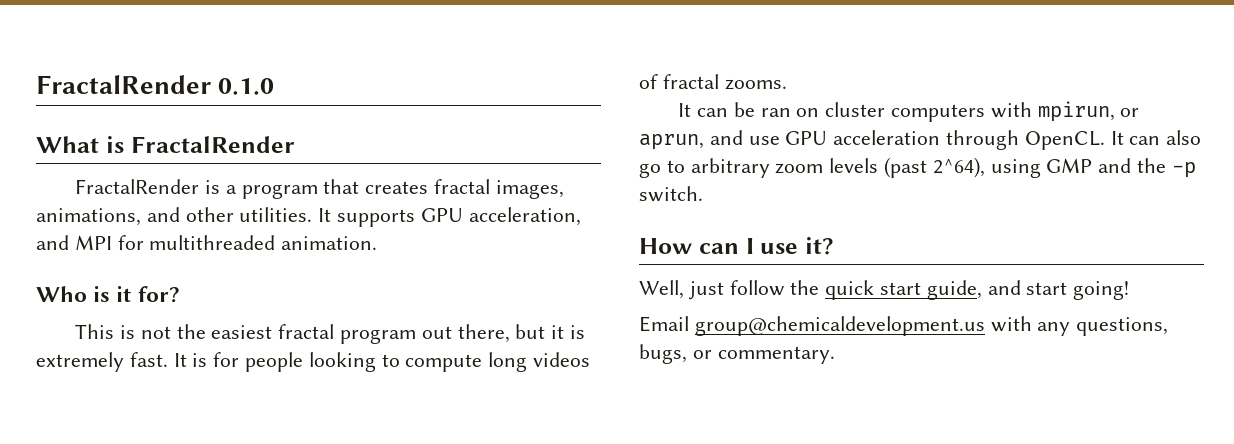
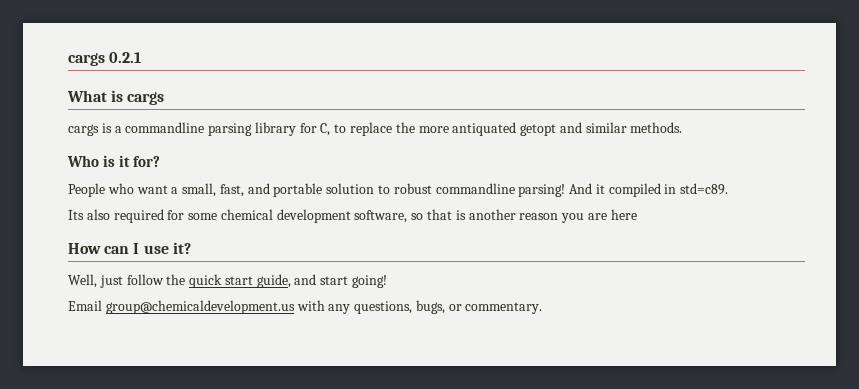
[36,75,275,95] FractalRender 0.1.0 -> [68,52,142,66] cargs 0.2.1
[130,136,295,153] [75,179,564,199] [36,207,581,227] [36,235,378,250] [36,286,180,303] [75,324,586,344] [36,352,591,372] [639,74,787,90] [678,101,1140,122] [639,130,1202,150] [639,157,1196,178] [639,186,703,202] FractalRender // FractalRender is a program that creates fractal images, animations, and other utilities. It supports GPU acceleration, and MPI for multithreaded animation. // Who is it for? // This is not the easiest fractal program out there, but it is extremely fast. It is for people looking to compute long videos of fractal zooms. // It can be ran on cluster computers with mpirun, or aprun, and use GPU acceleration through OpenCL. It can also go to arbitrary zoom levels (past 2^64), using GMP and the -p switch. -> [127,92,165,105] [68,122,683,136] [67,155,160,167] [68,183,729,197] [68,209,637,223] cargs // cargs is a commandline parsing library for C, to replace the more antiquated getopt and similar methods. // Who is it for? // People who want a small, fast, and portable solution to robust commandline parsing! And it compiled in std=c89. // Its also required for some chemical development software, so that is another reason you are here

